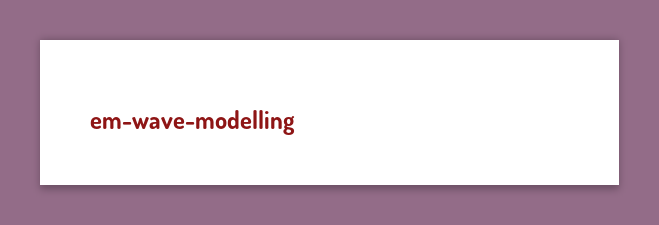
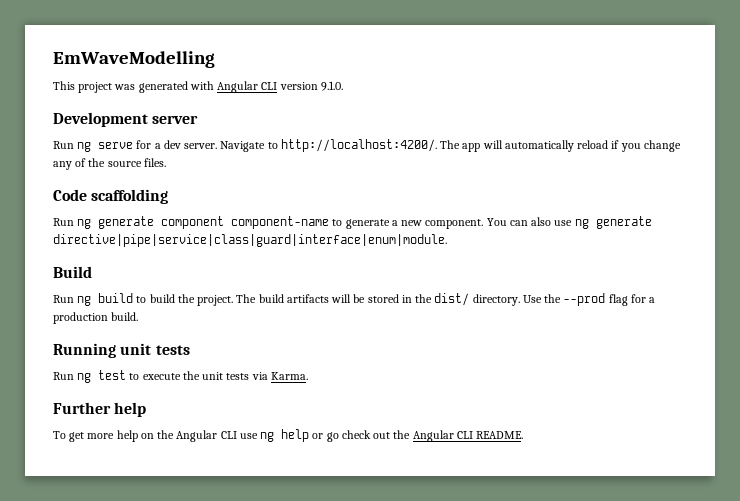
[90,110,295,135] em-wave-modelling -> [53,51,215,68] [53,81,343,93] [53,112,199,127] [53,139,681,152] [53,158,166,170] [53,189,169,204] [53,216,652,229] [53,234,447,247] [53,266,92,278] [53,293,656,306] [53,312,139,324] [53,343,190,358] [53,370,308,383] [53,402,147,417] [53,429,524,442] EmWaveModelling // This project was generated with Angular CLI version 9.1.0. // Development server // Run ng serve for a dev server. Navigate to http://localhost:4200/. The app will automatically reload if you change any of the source files. // Code scaffolding // Run ng generate component component-name to generate a new component. You can also use ng generate directive|pipe|service|class|guard|interface|enum|module. // Build // Run ng build to build the project. The build artifacts will be stored in the dist/ directory. Use the --prod flag for a production build. // Running unit tests // Run ng test to execute the unit tests via Karma. // Further help // To get more help on the Angular CLI use ng help or go check out the Angular CLI README.

